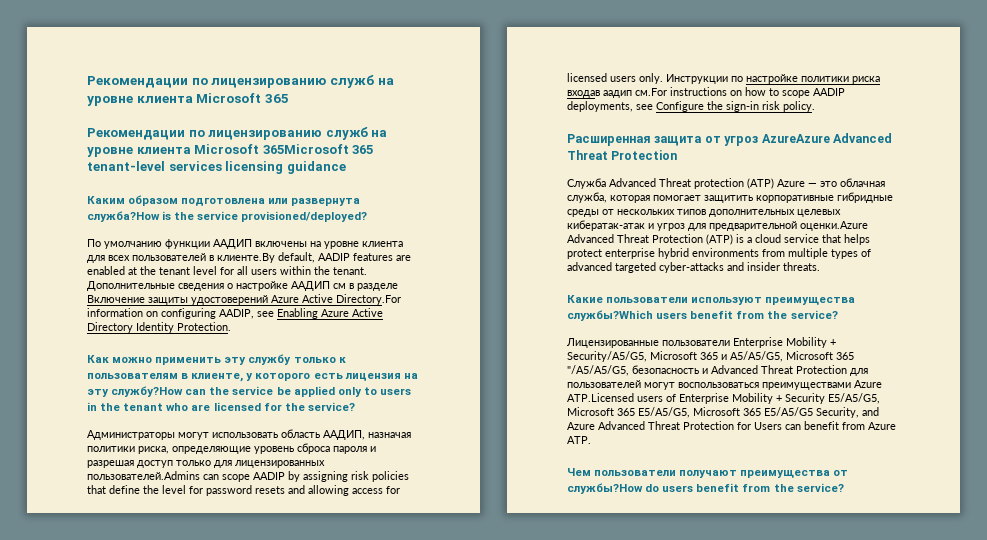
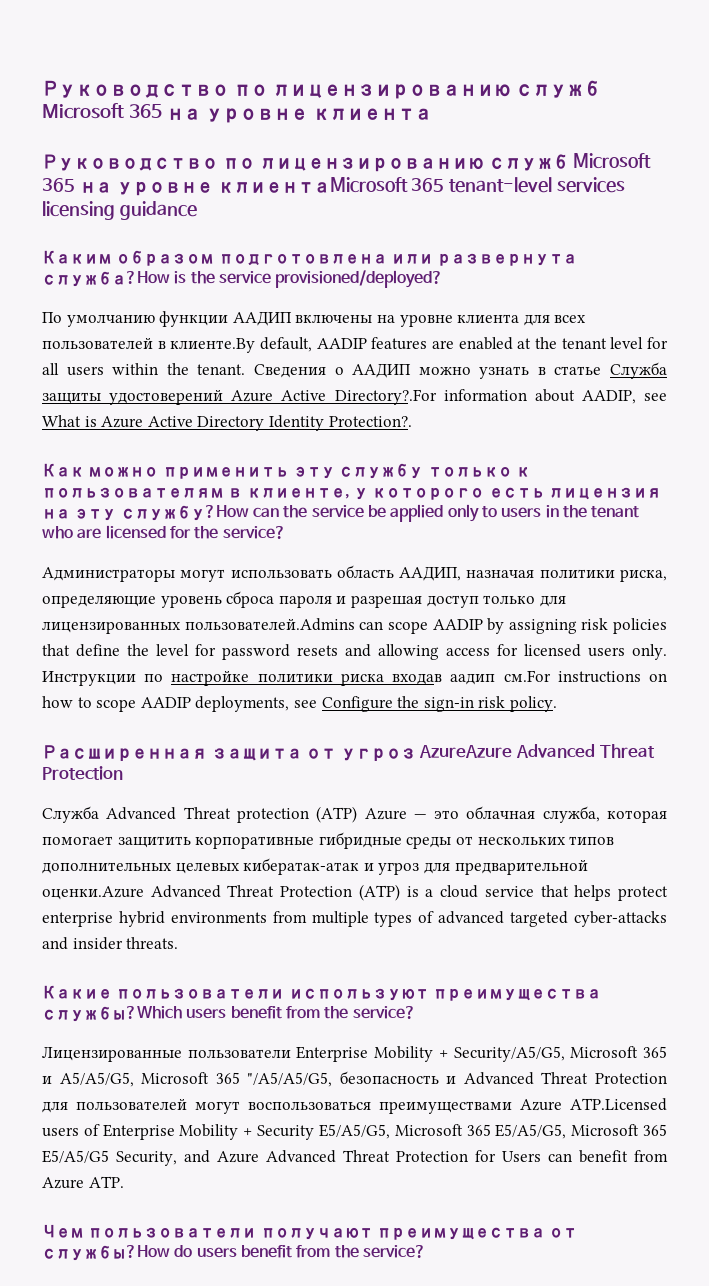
[87,75,394,88] [87,93,289,106] [87,127,388,140] [87,144,349,157] Рекомендации по лицензированию служб на уровне клиента Microsoft 365 // Рекомендации по лицензированию служб на уровне клиента Microsoft 365Microsoft -> [42,80,601,99] [42,103,432,123] [42,153,652,172] [42,177,408,196] Руководство по лицензированию служб Microsoft 365 на уровне клиента // Руководство по лицензированию служб Microsoft 365 на уровне клиентаMicrosoft
[87,281,398,291] [87,294,401,305] [87,308,318,319] Дополнительные сведения о настройке ААДИП см в разделе Включение защиты удостоверений Azure Active Directory.For information on configuring AADIP, see Enabling -> [253,362,667,379] [42,389,667,405] [42,415,97,427] Сведения о ААДИП можно узнать в статье Служба защиты удостоверений Azure Active Directory?.For information about AADIP, see What is
[177,322,231,331] Protection. -> [328,416,412,427] Protection?.

